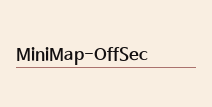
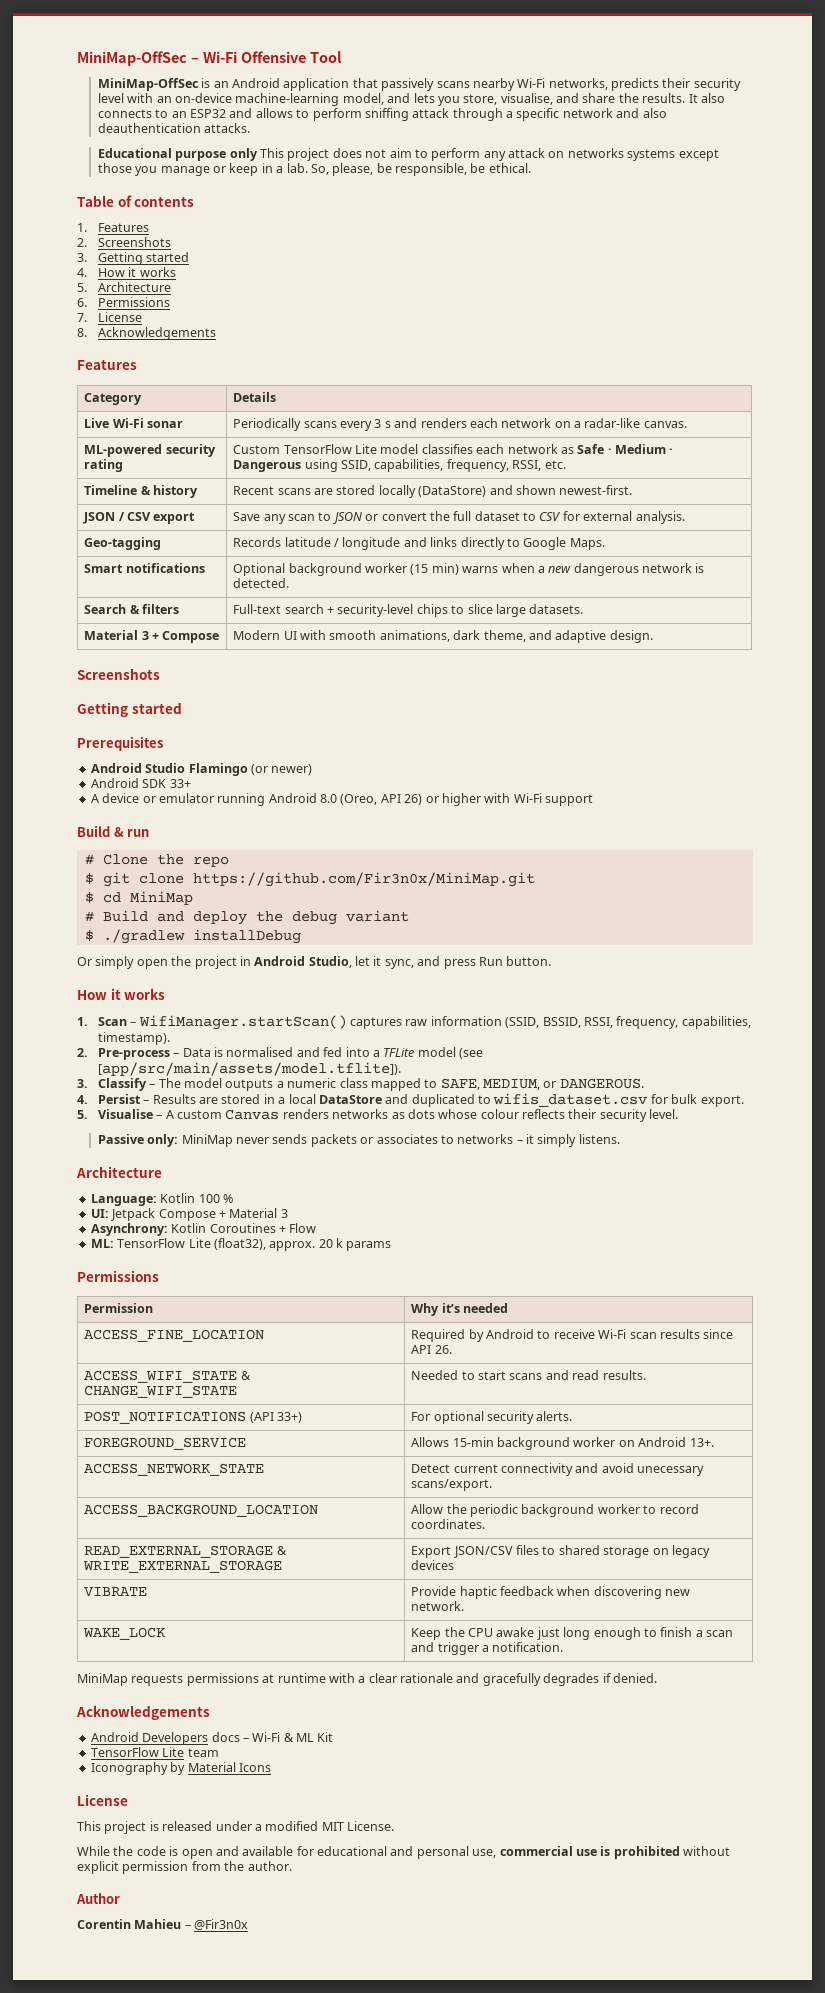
[16,47,148,65] MiniMap-OffSec -> [77,51,342,66] [97,78,741,91] [97,93,725,106] [97,108,667,121] [97,123,251,133] [97,148,719,161] [97,163,531,176] [77,195,195,207] [77,223,149,232] [77,237,171,247] [77,252,190,265] [77,267,176,277] [77,282,171,292] [77,297,170,307] [77,312,142,322] [77,327,216,340] [77,359,137,370] [84,393,143,405] [233,392,277,402] [84,418,184,428] [233,418,687,431] [84,444,216,457] [84,459,124,472] [233,444,674,454] [233,459,566,472] [84,485,199,498] [233,485,633,498] [83,512,196,524] [233,511,685,524] [84,537,162,550] [233,537,605,550] [84,563,205,573] [233,563,705,576] [233,578,290,588] [84,604,180,614] [233,604,584,617] [84,630,220,643] [233,630,653,643] [77,668,160,680] [77,702,182,717] [77,736,163,751] [90,763,313,776] [90,778,191,788] [90,793,593,806] [77,825,150,837] [84,854,229,867] [84,872,535,887] [84,891,193,905] [84,910,409,925] [84,929,301,944] [77,956,552,969] [77,988,166,1000] [77,1015,751,1030] [97,1032,170,1045] [77,1047,484,1060] [97,1062,401,1076] [77,1078,644,1091] [77,1093,744,1107] [77,1109,679,1122] [97,1134,620,1147] [76,1166,162,1178] [90,1193,233,1206] [90,1208,288,1221] [90,1223,317,1236] [90,1238,392,1251] [77,1270,159,1282] [84,1303,154,1313] [411,1303,509,1316] [84,1329,265,1342] [411,1329,734,1342] [411,1345,452,1354] [84,1370,251,1383] [84,1385,238,1398] [411,1370,646,1380] [84,1411,303,1424] [411,1411,573,1424] [84,1437,247,1450] [411,1437,714,1450] [84,1463,265,1476] [411,1463,705,1476] [411,1479,493,1491] [84,1504,319,1517] [411,1504,699,1517] [411,1519,486,1529] [84,1545,287,1558] [83,1560,283,1573] [411,1545,710,1558] [411,1560,455,1570] [84,1587,148,1597] [411,1586,691,1599] [411,1601,465,1611] [83,1627,166,1640] [411,1627,734,1640] [411,1642,564,1655] [77,1673,657,1686] [76,1705,210,1720] [90,1732,334,1745] [90,1747,219,1757] [90,1762,271,1775] [77,1794,128,1806] [77,1821,394,1834] [77,1846,730,1859] [77,1861,292,1874] [76,1893,120,1904] [77,1919,249,1930] MiniMap-OffSec – Wi‑Fi Offensive Tool // MiniMap-OffSec is an Android application that passively scans nearby Wi‑Fi networks, predicts their security level with an on‑device machine‑learning model, and lets you store, visualise, and share the results. It also connects to an ESP32 and allows to perform sniffing attack through a specific network and also deauthentication attacks. // Educational purpose only This project does not aim to perform any attack on networks systems except those you manage or keep in a lab. So, please, be responsible, be ethical. // Table of contents // 1. Features // 2. Screenshots // 3. Getting started // 4. How it works // 5. Architecture // 6. Permissions // 7. License // 8. Acknowledgements // Features // Category | Details // Live Wi‑Fi sonar | Periodically scans every 3 s and renders each network on a radar‑like canvas. // ML‑powered security rating | Custom TensorFlow Lite model classifies each network as Safe · Medium · Dangerous using SSID, capabilities, frequency, RSSI, etc. // Timeline & history | Recent scans are stored locally (DataStore) and shown newest‑first. // JSON / CSV export | Save any scan to JSON or convert the full dataset to CSV for external analysis. // Geo‑tagging | Records latitude / longitude and links directly to Google Maps. // Smart notifications | Optional background worker (15 min) warns when a new dangerous network is detected. // Search & filters | Full‑text search + security‑level chips to slice large datasets. // Material 3 + Compose | Modern UI with smooth animations, dark theme, and adaptive design. // Screenshots // Getting started // Prerequisites // Android Studio Flamingo (or newer) // Android SDK 33+ // A device or emulator running Android 8.0 (Oreo, API 26) or higher with Wi‑Fi support // Build & run // # Clone the repo // $ git clone https://github.com/Fir3n0x/MiniMap.git // $ cd MiniMap // # Build and deploy the debug variant // $ ./gradlew installDebug // Or simply open the project in Android Studio, let it sync, and press Run button. // How it works // 1. Scan – WifiManager.startScan() captures raw information (SSID, BSSID, RSSI, frequency, capabilities, timestamp). // 2. Pre‑process – Data is normalised and fed into a TFLite model (see [app/src/main/assets/model.tflite]). // 3. Classify – The model outputs a numeric class mapped to SAFE, MEDIUM, or DANGEROUS. // 4. Persist – Results are stored in a local DataStore and duplicated to wifis_dataset.csv for bulk export. // 5. Visualise – A custom Canvas renders networks as dots whose colour reflects their security level. // Passive only: MiniMap never sends packets or associates to networks – it simply listens. // Architecture // Language: Kotlin 100 % // UI: Jetpack Compose + Material 3 // Asynchrony: Kotlin Coroutines + Flow // ML: TensorFlow Lite (float32), approx. 20 k params // Permissions // Permission | Why it’s needed // ACCESS_FINE_LOCATION | Required by Android to receive Wi‑Fi scan results since API 26. // ACCESS_WIFI_STATE & CHANGE_WIFI_STATE | Needed to start scans and read results. // POST_NOTIFICATIONS (API 33+) | For optional security alerts. // FOREGROUND_SERVICE | Allows 15‑min background worker on Android 13+. // ACCESS_NETWORK_STATE | Detect current connectivity and avoid unecessary scans/export. // ACCESS_BACKGROUND_LOCATION | Allow the periodic background worker to record coordinates. // READ_EXTERNAL_STORAGE & WRITE_EXTERNAL_STORAGE | Export JSON/CSV files to shared storage on legacy devices // VIBRATE | Provide haptic feedback when discovering new network. // WAKE_LOCK | Keep the CPU awake just long enough to finish a scan and trigger a notification. // MiniMap requests permissions at runtime with a clear rationale and gracefully degrades if denied. // Acknowledgements // Android Developers docs – Wi‑Fi & ML Kit // TensorFlow Lite team // Iconography by Material Icons // License // This project is released under a modified MIT License. // While the code is open and available for educational and personal use, commercial use is prohibited without explicit permission from the author. // Author // Corentin Mahieu – @Fir3n0x

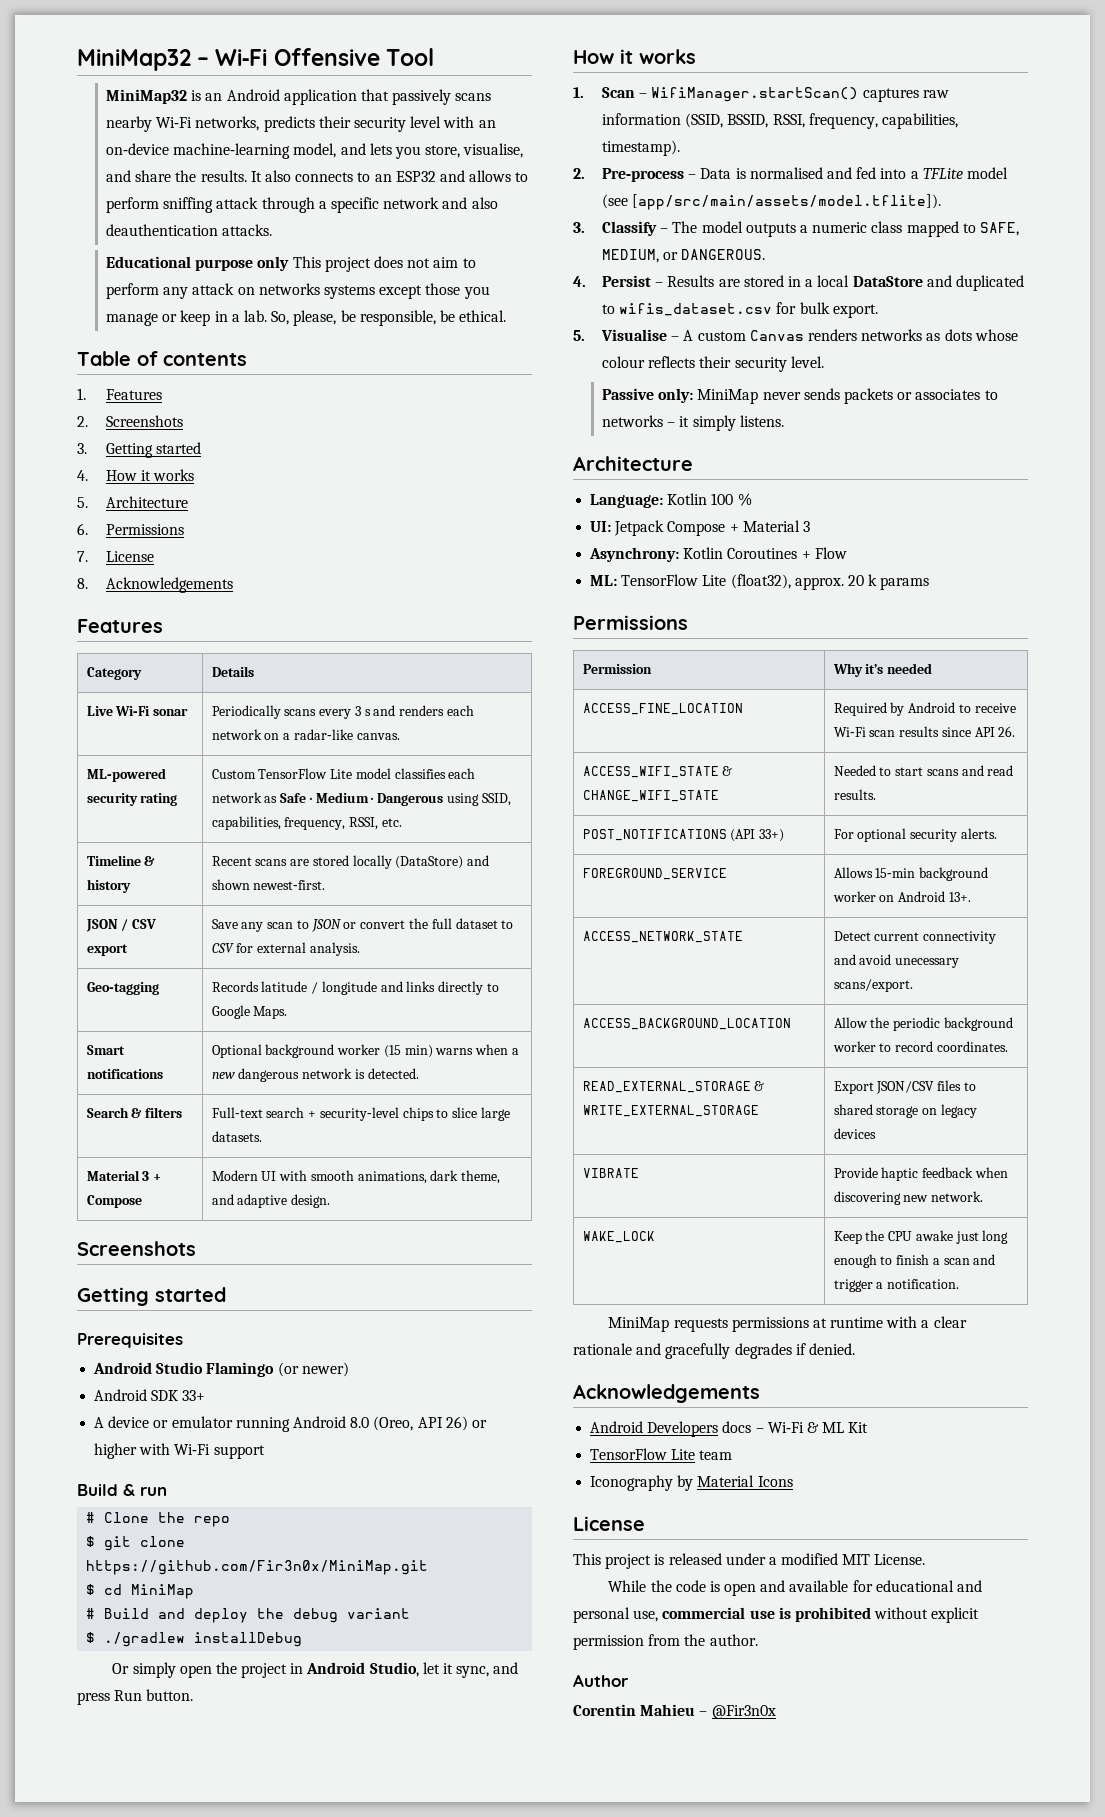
[77,51,187,66] MiniMap-OffSec -> [77,49,191,71] MiniMap32
[97,78,199,91] MiniMap-OffSec -> [106,89,188,104] MiniMap32

